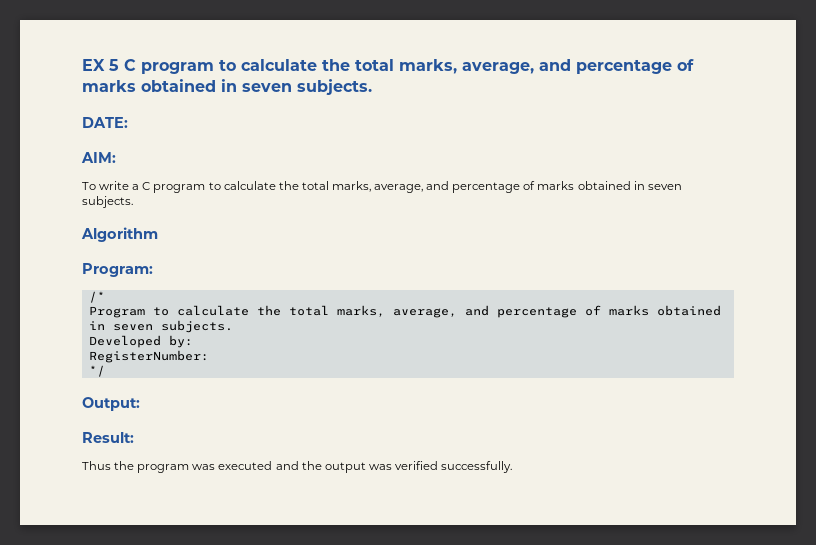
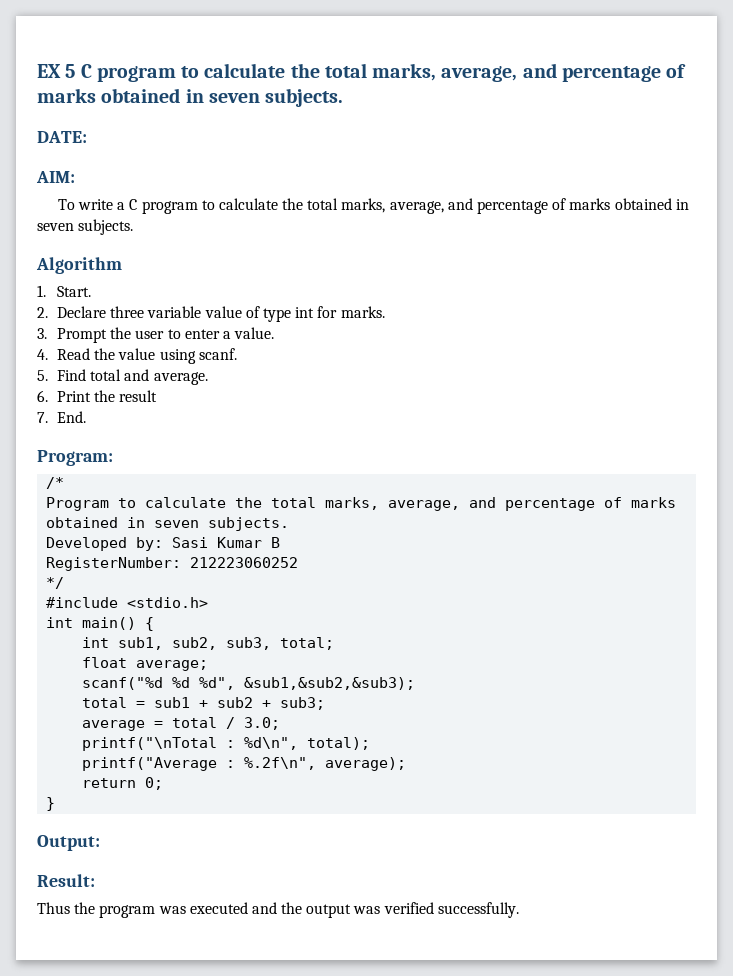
(158, 234) none -> [37,285,92,297] [37,306,385,322] [37,327,275,343] [37,348,237,364] [37,369,208,385] [37,390,158,402] [37,411,87,423] // 1. Start. // 2. Declare three variable value of type int for marks. // 3. Prompt the user to enter a value. // 4. Read the value using scanf. // 5. Find total and average. // 6. Print the result // 7. End.
(193, 341) none -> [172,537,281,548] Sasi Kumar B
(209, 356) none -> [190,557,299,568] 212223060252
(105, 371) none -> [46,597,209,608] [46,617,155,631] [82,637,335,650] [82,657,209,671] [82,677,416,690] [82,697,326,710] [82,717,281,731] [82,737,371,751] [82,757,407,771] [82,777,164,790] [46,797,56,811] // #include <stdio.h> // int main() { // int sub1, sub2, sub3, total; // float average; // scanf("%d %d %d", &sub1,&sub2,&sub3); // total = sub1 + sub2 + sub3; // average = total / 3.0; // printf("\nTotal : %d\n", total); // printf("Average : %.2f\n", average); // return 0; // }

